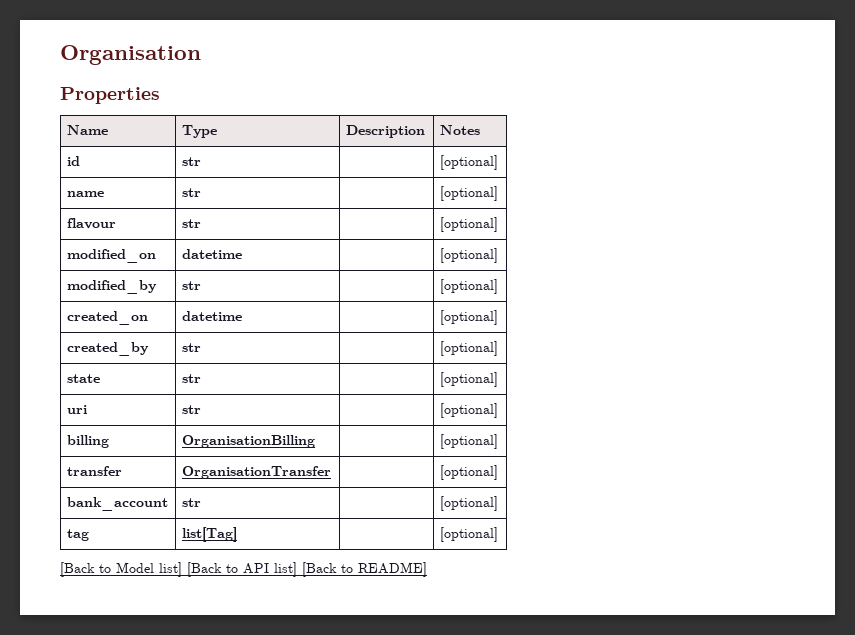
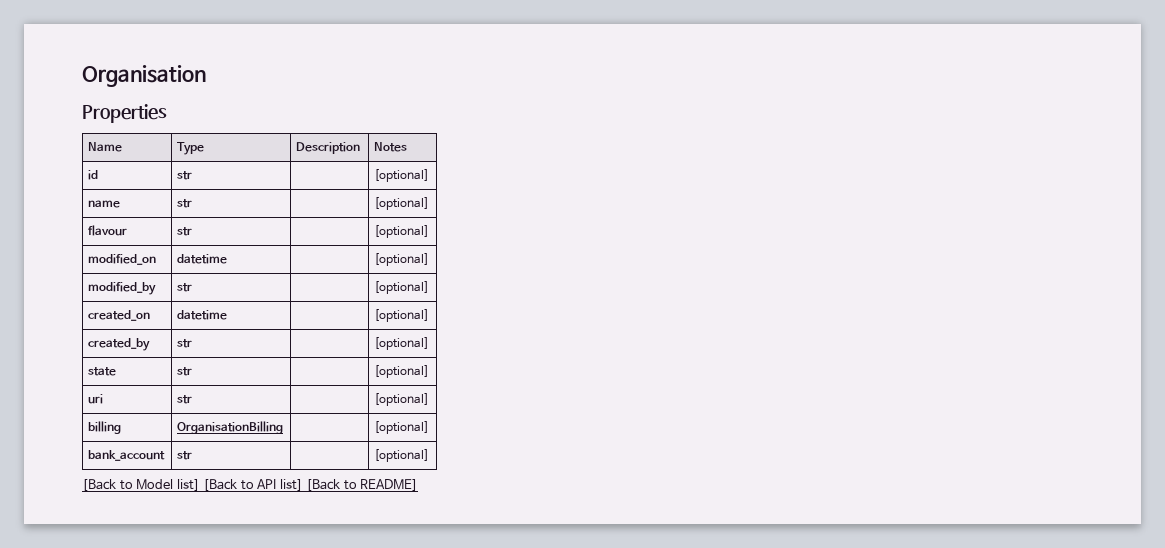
[66,466,122,476] [181,466,331,479] [439,465,498,480] // transfer | OrganisationTransfer | | [optional] -> (430, 427) none
[66,529,89,541] [181,527,237,542] [439,527,498,542] // tag | list[Tag] | | [optional] -> (430, 455) none

